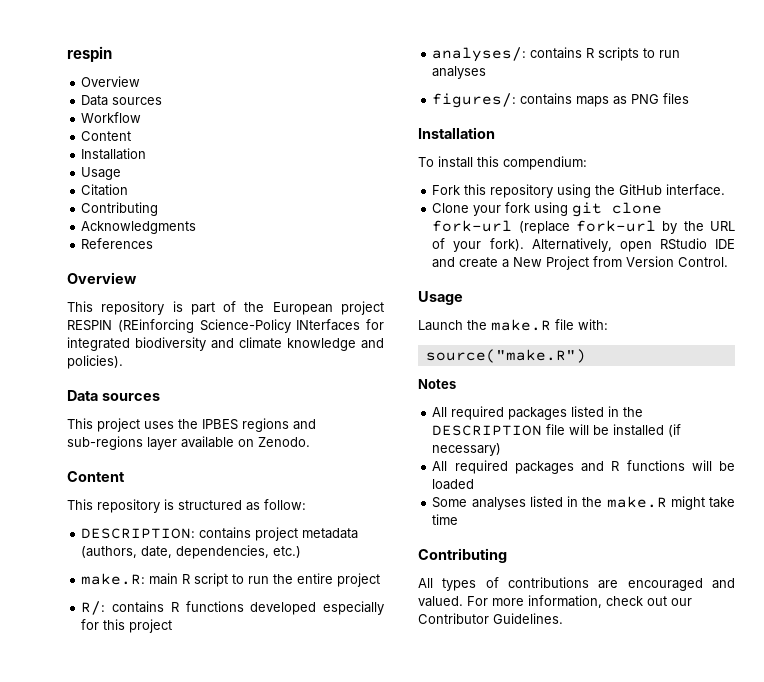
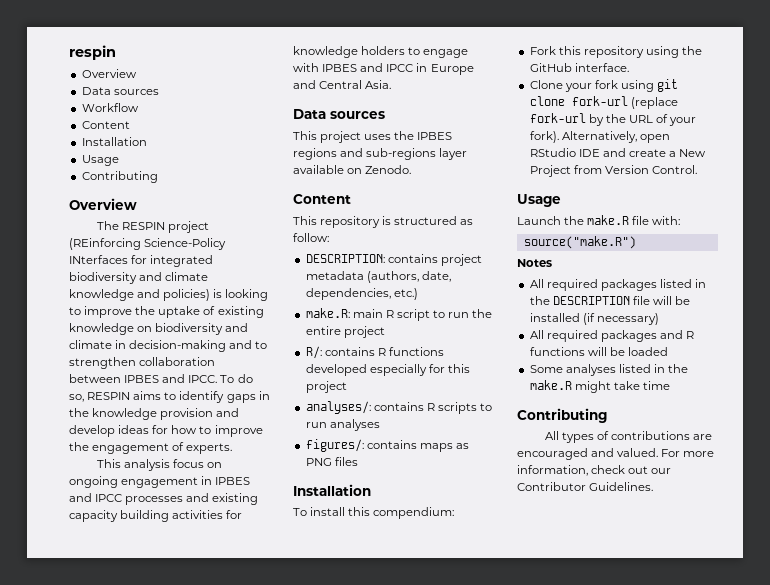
[81,184,129,196] [81,202,159,216] [81,221,197,234] [81,238,154,249] [67,272,137,284] [67,301,384,315] [67,320,112,331] // Citation // Contributing // Acknowledgments // References // Overview // This repository is part of the European project RESPIN -> [81,171,158,183] [69,198,137,210] [96,221,209,233] // Contributing // Overview // The RESPIN project
[67,355,123,369] policies). -> [163,289,269,301] [69,306,264,318] [69,323,249,335] [69,340,268,352] [69,357,216,369] [69,374,253,383] [69,391,270,403] [69,408,240,420] [69,425,263,437] [69,442,233,454] [96,459,222,471] [69,476,251,488] [69,493,259,505] [69,510,243,522] [293,46,469,58] [293,63,474,75] [293,80,392,89] policies) is looking to improve the uptake of existing knowledge on biodiversity and climate in decision-making and to strengthen collaboration between IPBES and IPCC. To do so, RESPIN aims to identify gaps in the knowledge provision and develop ideas for how to improve the engagement of experts. // This analysis focus on ongoing engagement in IPBES and IPCC processes and existing capacity building activities for knowledge holders to engage with IPBES and IPCC in Europe and Central Asia.

